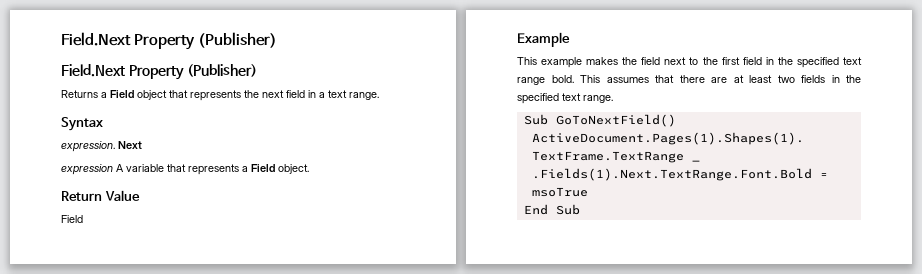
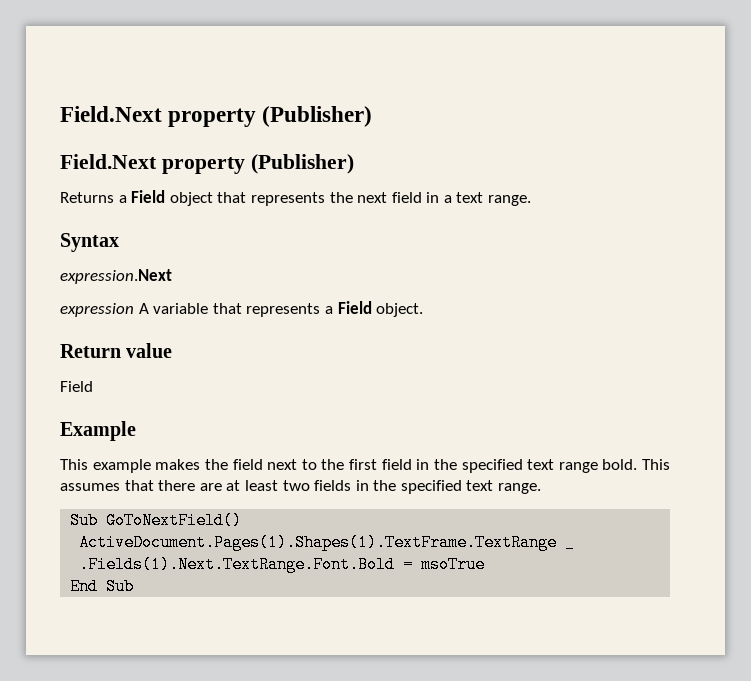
[61,32,196,50] Field.Next Property -> [60,106,257,127] Field.Next property
[128,65,184,80] Property -> [161,157,245,174] property
[61,141,142,152] expression. Next -> [60,269,172,284] expression.Next
[104,190,140,201] Value -> [126,343,173,358] value

